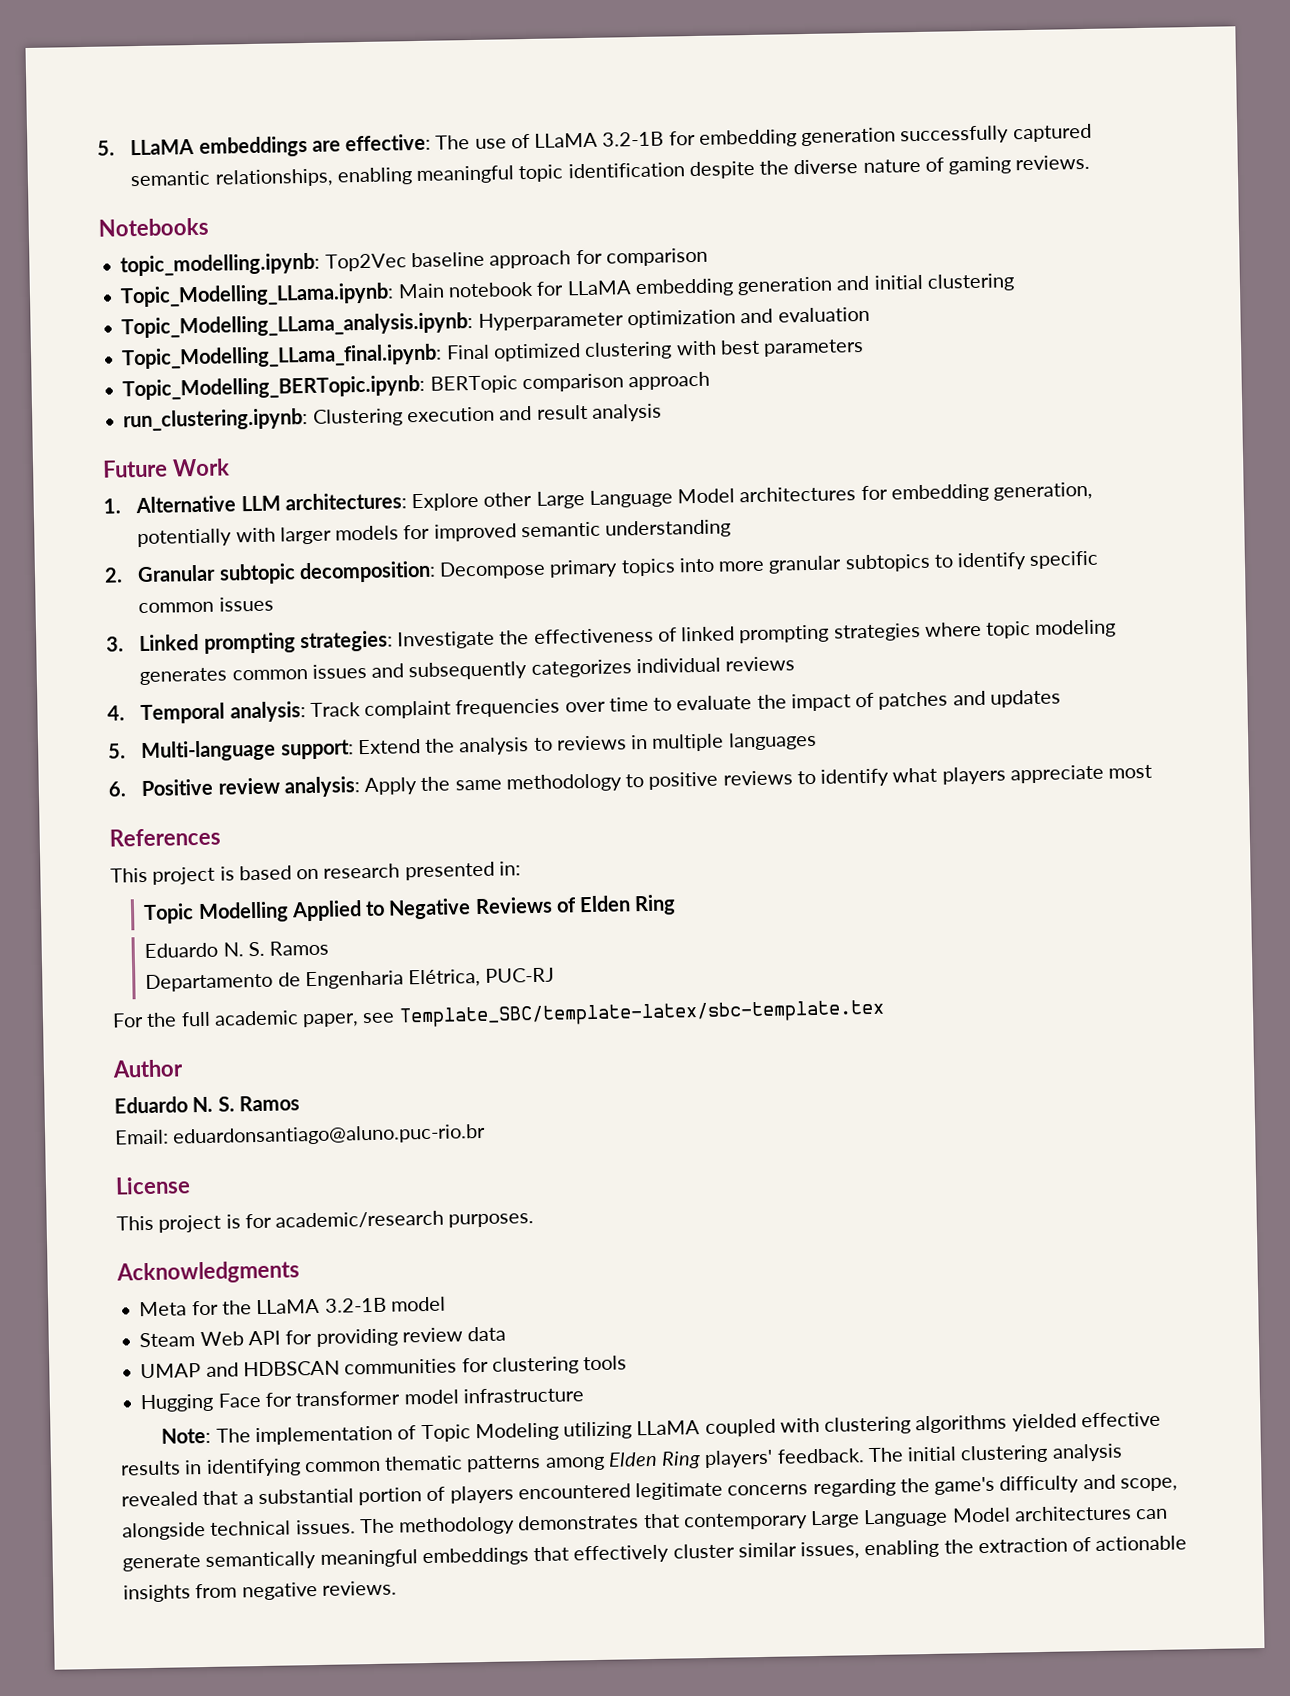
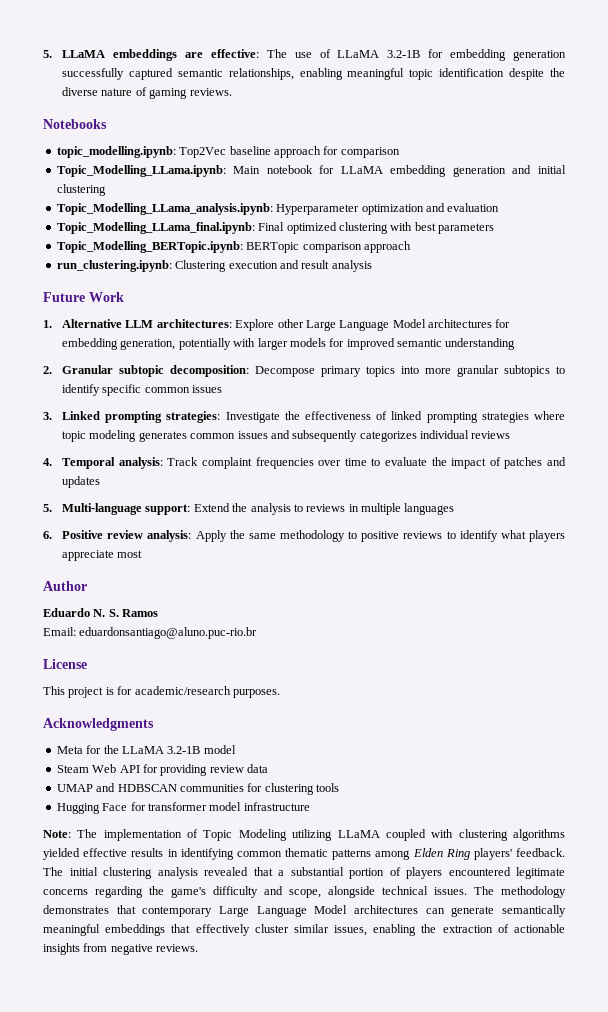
[109,827,221,847] [110,861,521,885] [143,894,677,925] [144,940,330,959] [145,967,555,993] [112,999,885,1028] // References // This project is based on research presented in: // Topic Modelling Applied to Negative Reviews of Elden Ring // Eduardo N. S. Ramos // Departamento de Engenharia Elétrica, PUC-RJ // For the full academic paper, see Template_SBC/template-latex/sbc-template.tex -> (143, 554) none

